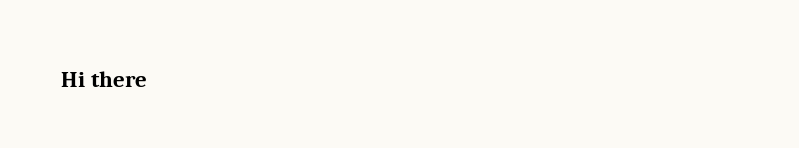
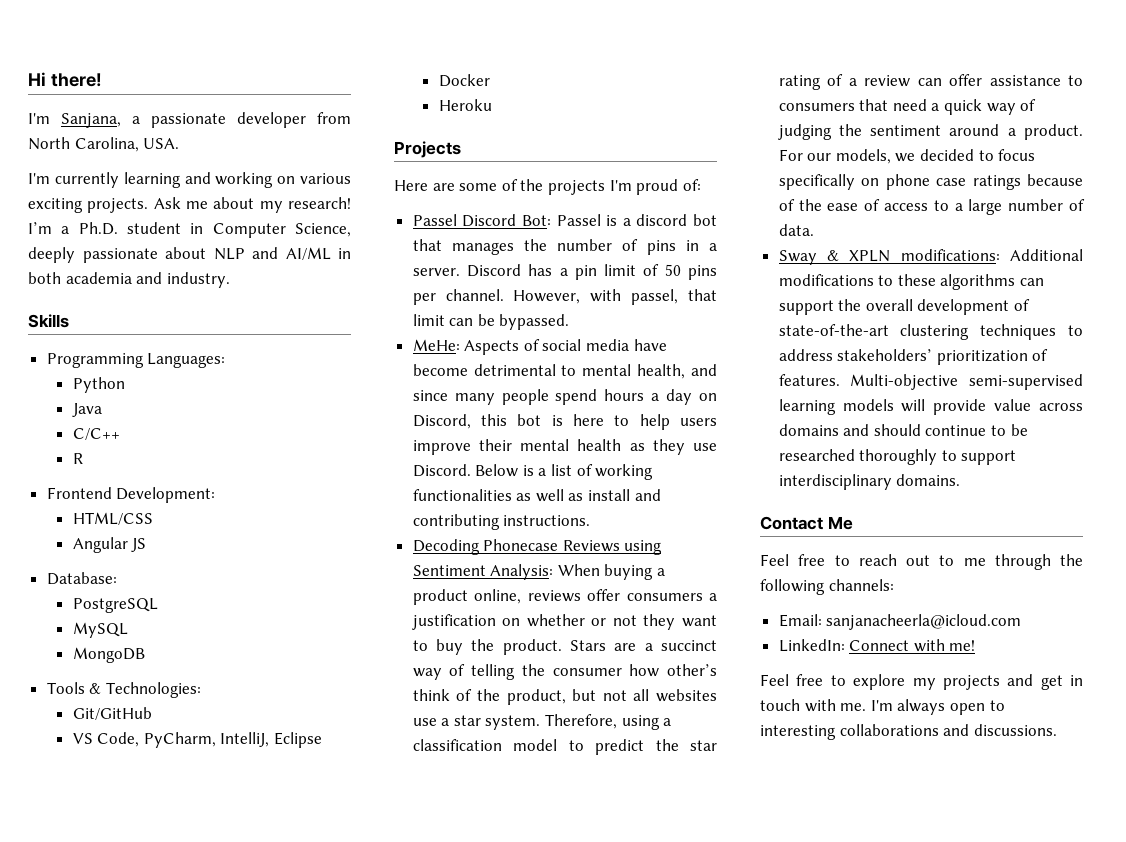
[91,71,148,87] there -> [50,73,102,87] [28,112,351,128] [28,137,180,152] [28,172,351,188] [28,197,351,213] [28,222,351,238] [28,247,351,263] [28,272,230,288] [28,314,69,328] [46,353,226,368] [72,377,125,393] [71,403,102,417] [72,428,120,440] [72,453,83,464] [46,487,216,503] [72,512,153,525] [72,537,147,553] [46,572,117,585] [72,598,158,613] [72,622,128,638] [72,647,145,663] [46,682,201,698] [72,707,152,720] [72,732,322,748] [438,74,490,87] [438,99,492,111] [394,141,461,158] [394,179,701,195] [412,214,717,227] [412,239,717,255] [412,264,717,280] [412,289,717,305] [412,314,570,330] [412,339,667,355] [412,364,717,379] [412,389,717,405] [412,414,717,430] [412,439,717,455] [412,464,654,480] [412,489,661,502] [412,514,591,530] [412,539,663,555] [412,564,666,580] [412,589,717,605] [411,614,717,630] [412,639,717,655] [412,664,717,680] [412,689,717,705] [412,714,672,730] [412,739,717,755] [778,74,1083,90] [778,99,1037,115] [777,124,1083,140] [778,149,1036,164] [778,174,1083,190] [778,199,1085,215] [778,224,814,236] [778,249,1083,265] [778,274,1045,290] [778,299,1031,315] [778,324,1083,340] [778,349,1049,365] [778,374,1083,390] [778,399,1083,415] [778,424,1028,436] [778,449,1017,465] [778,474,961,490] [760,516,853,530] [760,554,1083,570] [760,579,894,595] [778,614,1022,630] [778,639,976,652] [760,674,1083,690] [760,699,1005,715] [760,724,1057,740] there! // I'm Sanjana, a passionate developer from North Carolina, USA. // I'm currently learning and working on various exciting projects. Ask me about my research! I’m a Ph.D. student in Computer Science, deeply passionate about NLP and AI/ML in both academia and industry. // Skills // Programming Languages: // Python // Java // C/C++ // R // Frontend Development: // HTML/CSS // Angular JS // Database: // PostgreSQL // MySQL // MongoDB // Tools & Technologies: // Git/GitHub // VS Code, PyCharm, IntelliJ, Eclipse // Docker // Heroku // Projects // Here are some of the projects I'm proud of: // Passel Discord Bot: Passel is a discord bot that manages the number of pins in a server. Discord has a pin limit of 50 pins per channel. However, with passel, that limit can be bypassed. // MeHe: Aspects of social media have become detrimental to mental health, and since many people spend hours a day on Discord, this bot is here to help users improve their mental health as they use Discord. Below is a list of working functionalities as well as install and contributing instructions. // Decoding Phonecase Reviews using Sentiment Analysis: When buying a product online, reviews offer consumers a justification on whether or not they want to buy the product. Stars are a succinct way of telling the consumer how other’s think of the product, but not all websites use a star system. Therefore, using a classification model to predict the star rating of a review can offer assistance to consumers that need a quick way of judging the sentiment around a product. For our models, we decided to focus specifically on phone case ratings because of the ease of access to a large number of data. // Sway & XPLN modifications: Additional modifications to these algorithms can support the overall development of state-of-the-art clustering techniques to address stakeholders’ prioritization of features. Multi-objective semi-supervised learning models will provide value across domains and should continue to be researched thoroughly to support interdisciplinary domains. // Contact Me // Feel free to reach out to me through the following channels: // Email: sanjanacheerla@icloud.com // LinkedIn: Connect with me! // Feel free to explore my projects and get in touch with me. I'm always open to interesting collaborations and discussions.

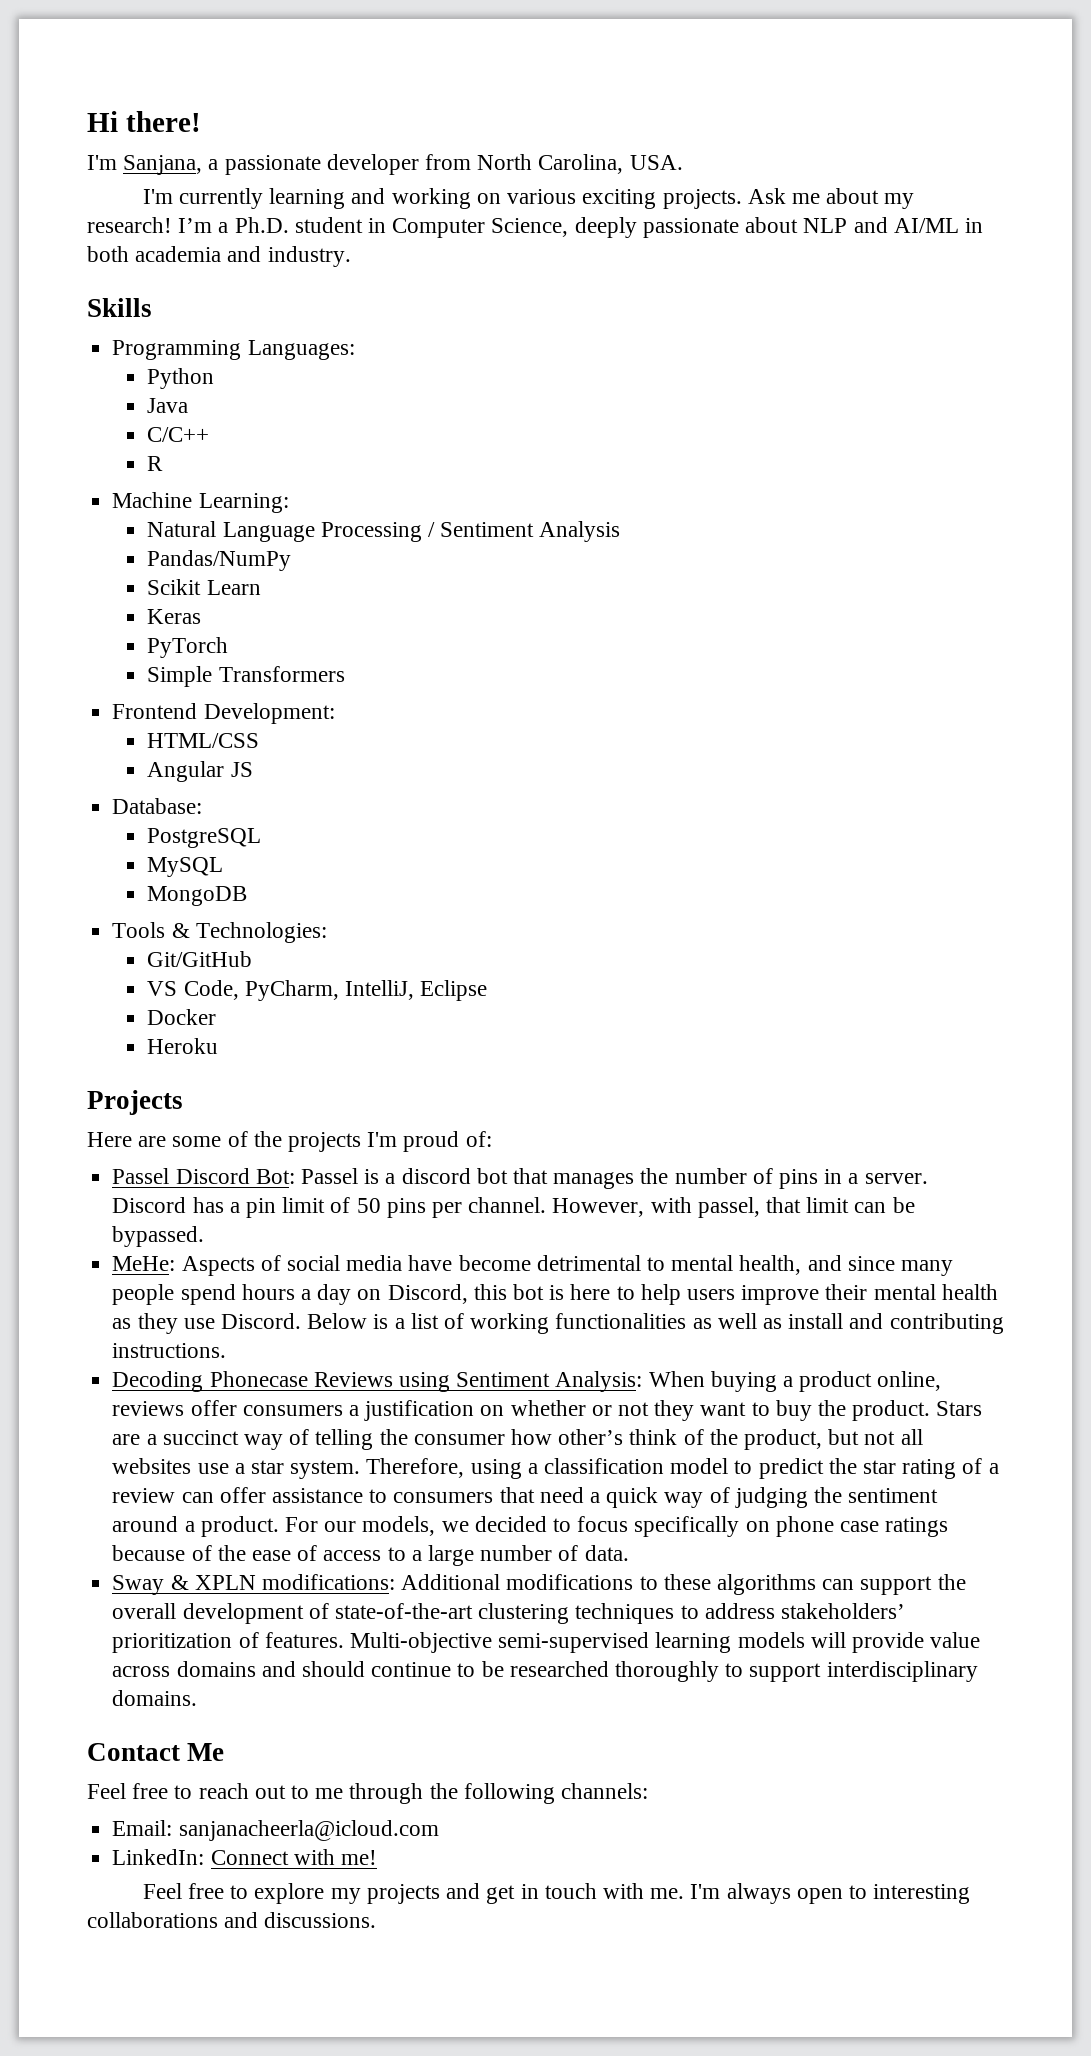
(83, 458) none -> [112,492,289,513] [147,521,621,542] [147,550,292,571] [147,579,261,595] [147,609,202,624] [147,637,229,658] [147,666,345,687] // Machine Learning: // Natural Language Processing / Sentiment Analysis // Pandas/NumPy // Scikit Learn // Keras // PyTorch // Simple Transformers

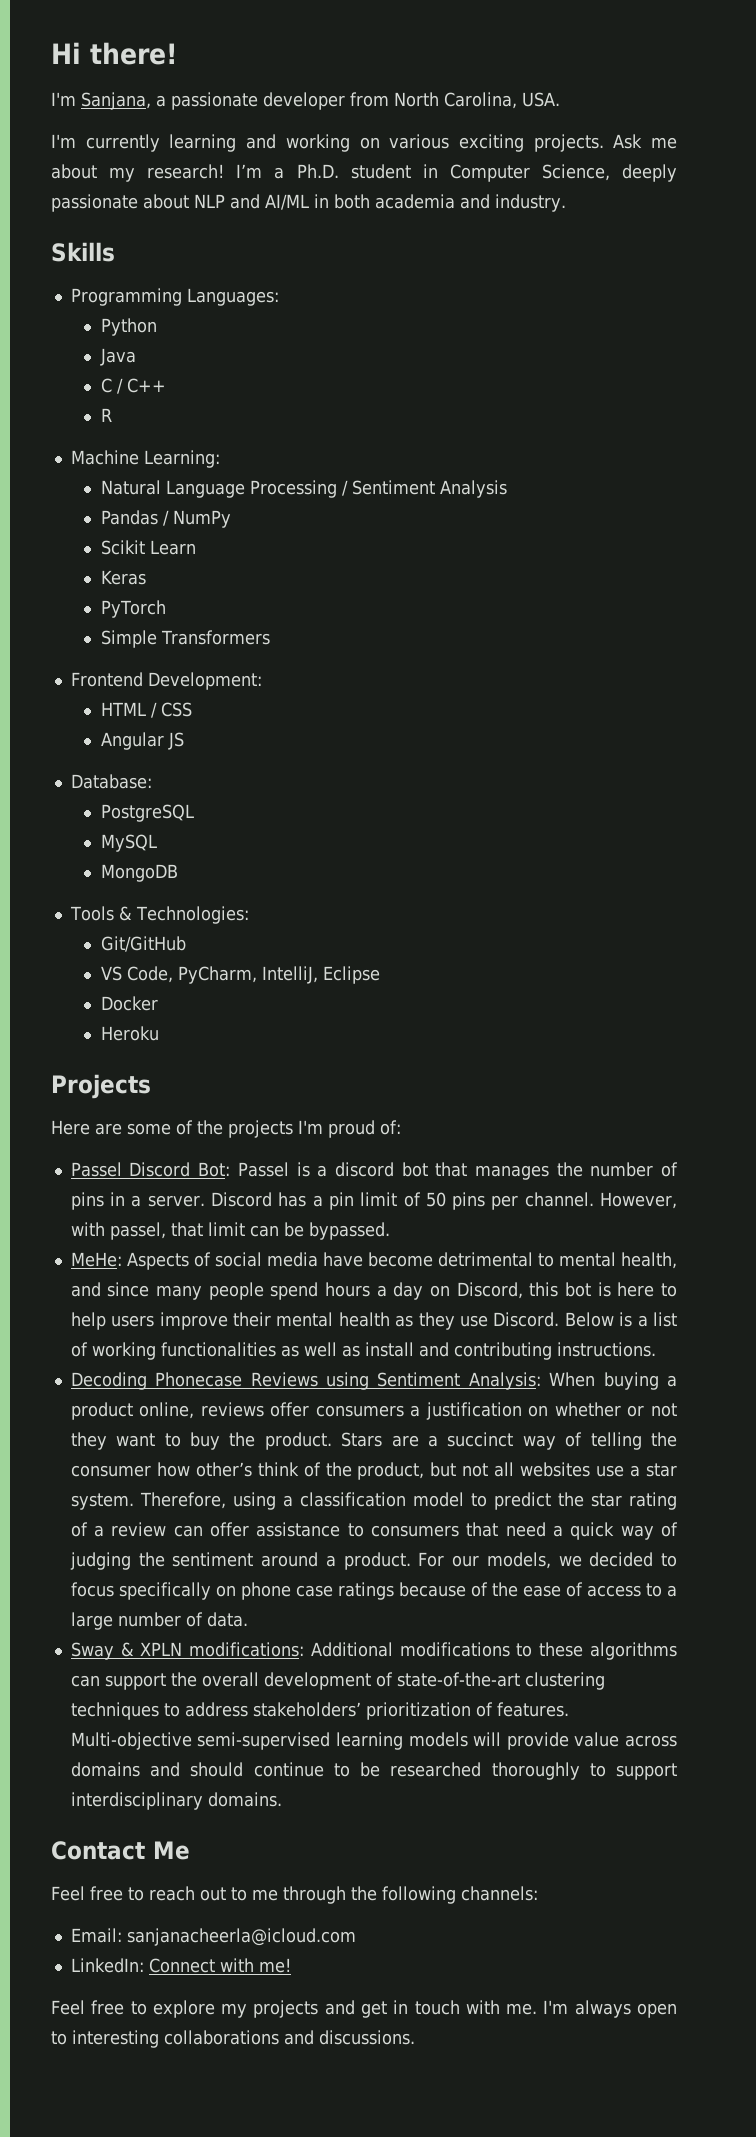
[147,427,210,442] C/C++ -> [100,378,166,394] C / C++
[147,550,292,571] Pandas/NumPy -> [100,510,232,528] Pandas / NumPy
[147,733,260,748] HTML/CSS -> [100,702,192,718] HTML / CSS

